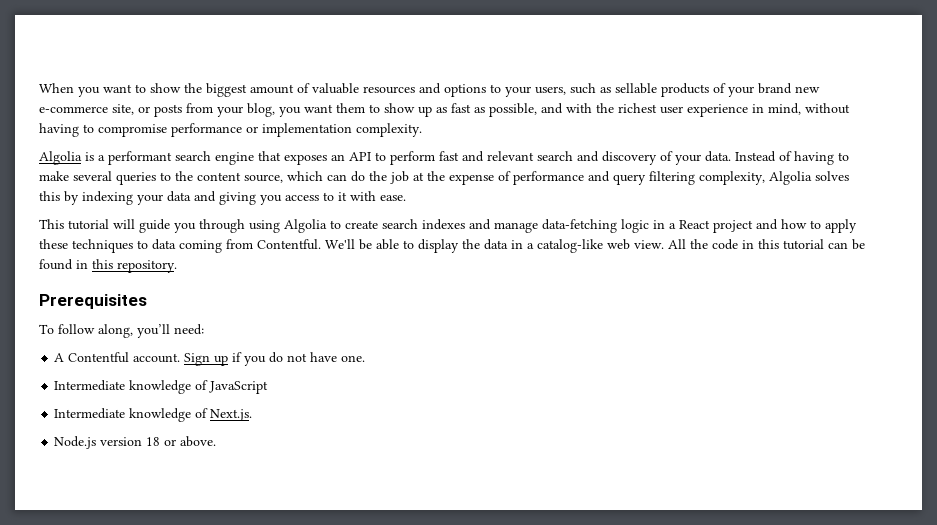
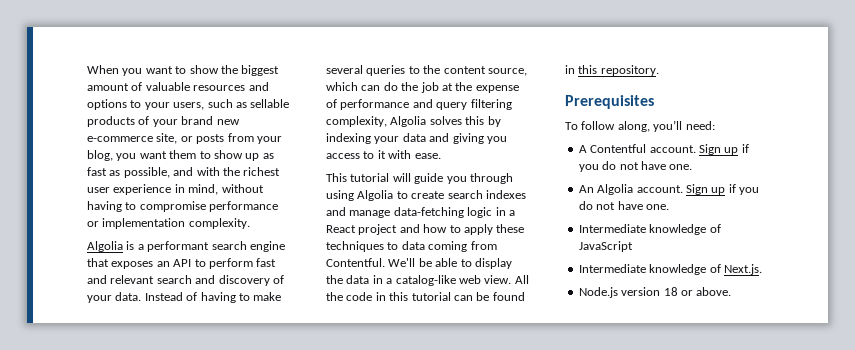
(366, 358) none -> [578,184,759,195] [578,201,669,210] // An Algolia account. Sign up if you do not have one.

